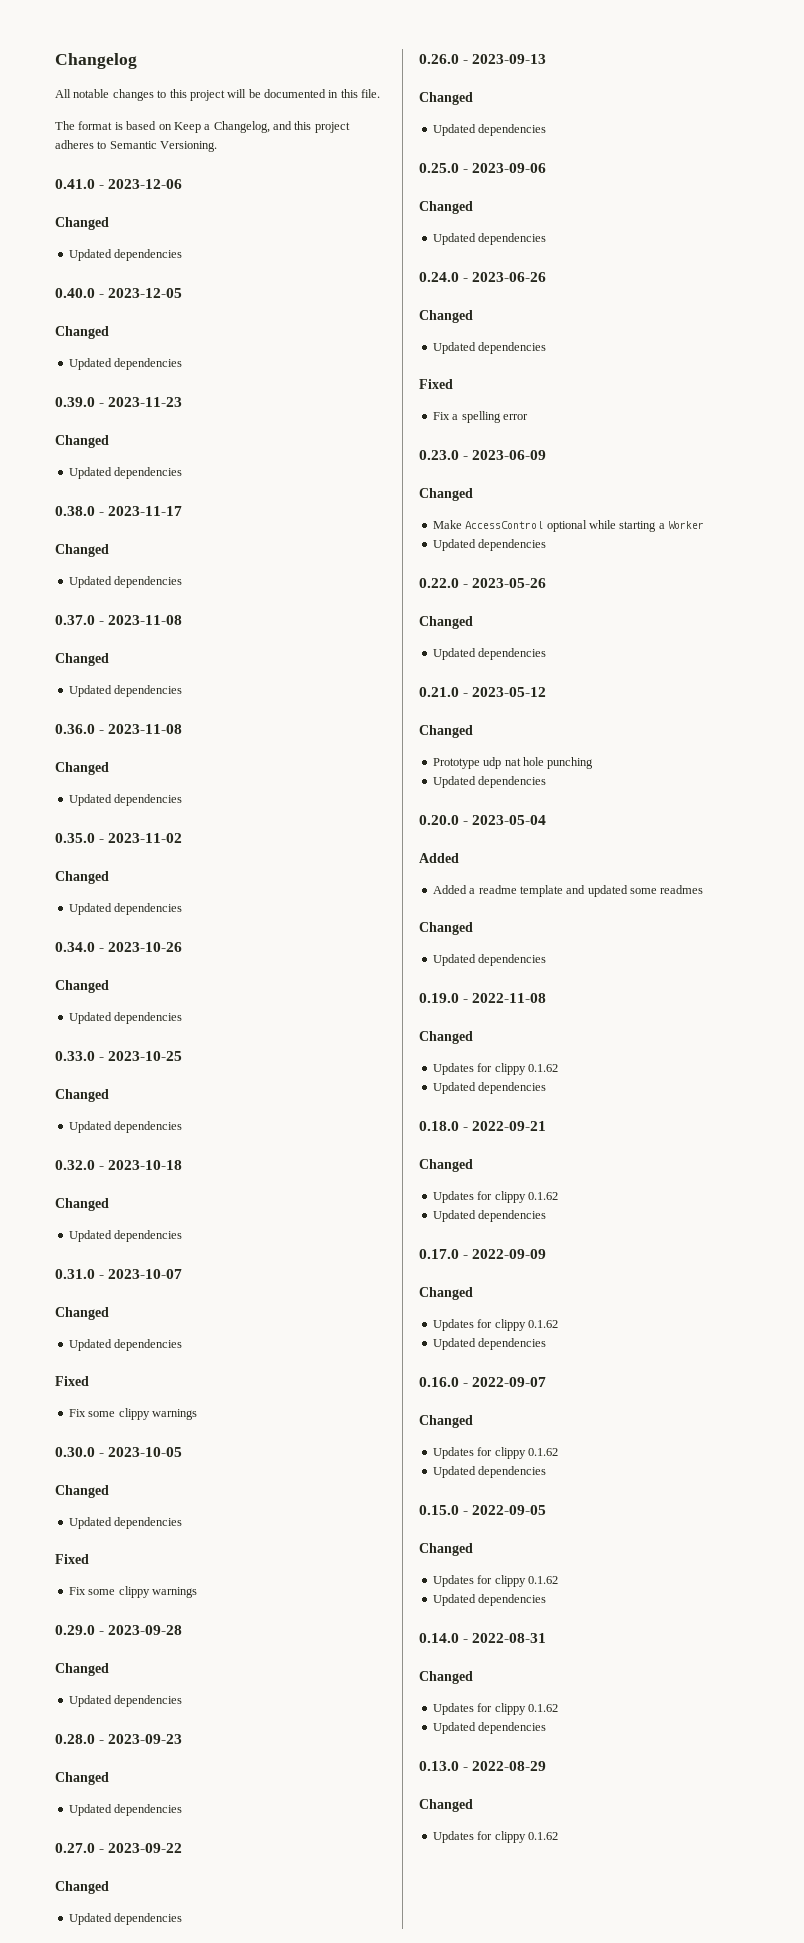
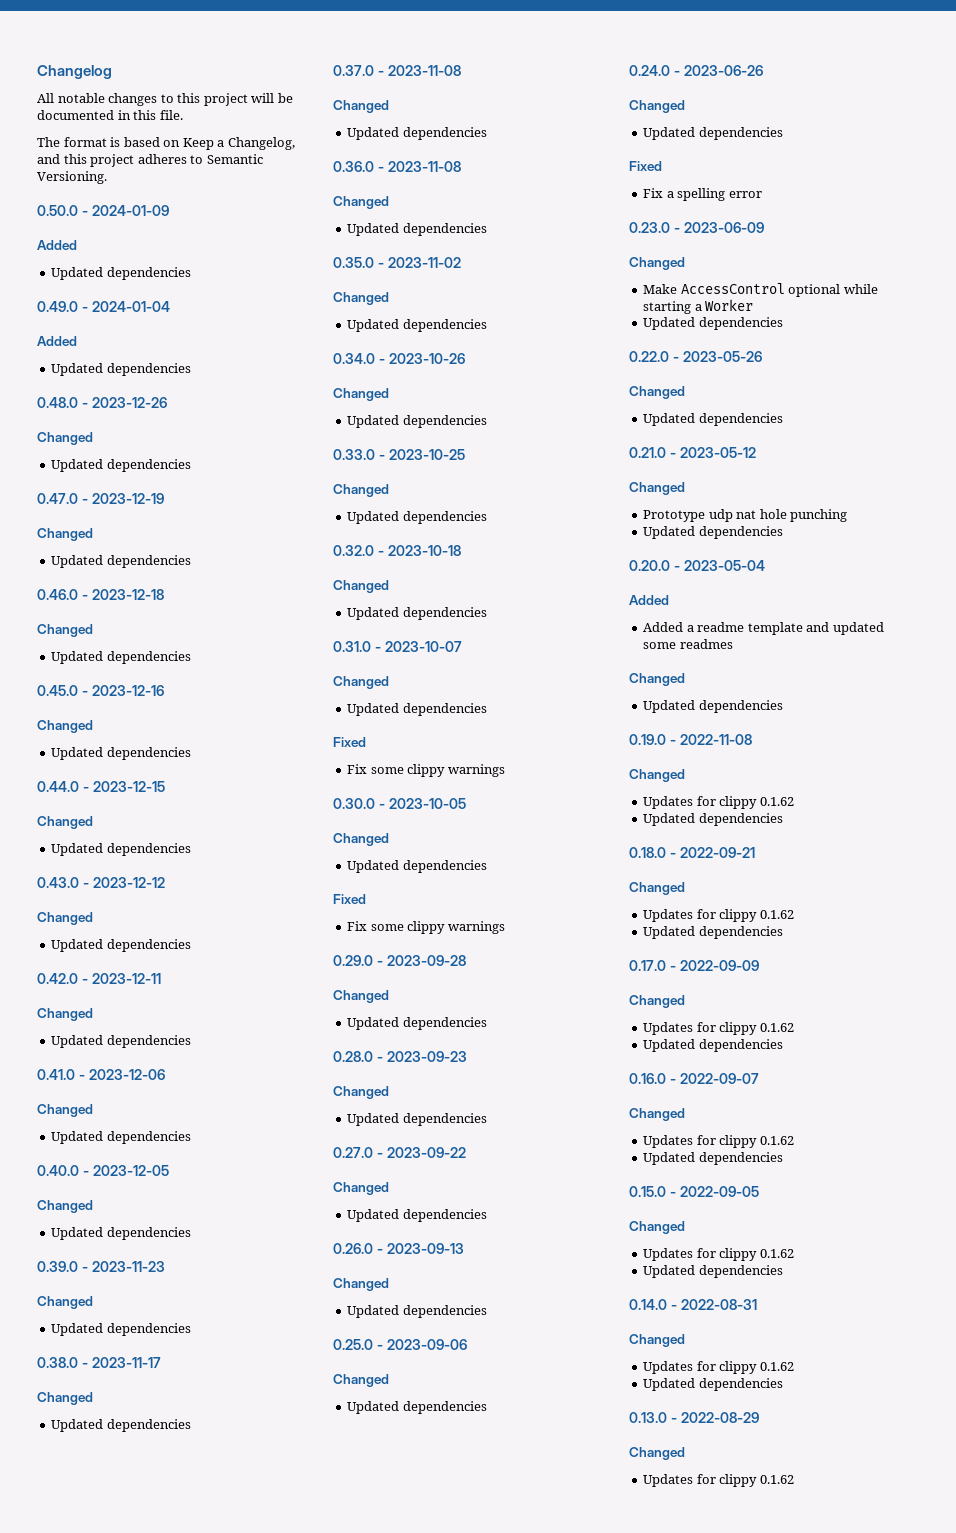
(218, 146) none -> [37,205,169,216] [37,240,77,250] [51,267,191,280] [37,301,170,312] [37,336,77,346] [51,363,191,376] [37,397,167,408] [37,432,93,445] [51,459,191,472] [37,493,164,504] [37,528,93,541] [51,555,191,568] [37,589,164,600] [37,624,93,637] [51,651,191,664] [37,685,164,696] [37,720,93,733] [51,747,191,760] [37,781,165,792] [37,816,93,829] [51,843,191,856] [37,877,165,888] [37,912,93,925] [51,939,191,952] [37,973,161,984] [37,1008,93,1021] [51,1035,191,1048] // 0.50.0 - 2024-01-09 // Added // Updated dependencies // 0.49.0 - 2024-01-04 // Added // Updated dependencies // 0.48.0 - 2023-12-26 // Changed // Updated dependencies // 0.47.0 - 2023-12-19 // Changed // Updated dependencies // 0.46.0 - 2023-12-18 // Changed // Updated dependencies // 0.45.0 - 2023-12-16 // Changed // Updated dependencies // 0.44.0 - 2023-12-15 // Changed // Updated dependencies // 0.43.0 - 2023-12-12 // Changed // Updated dependencies // 0.42.0 - 2023-12-11 // Changed // Updated dependencies

